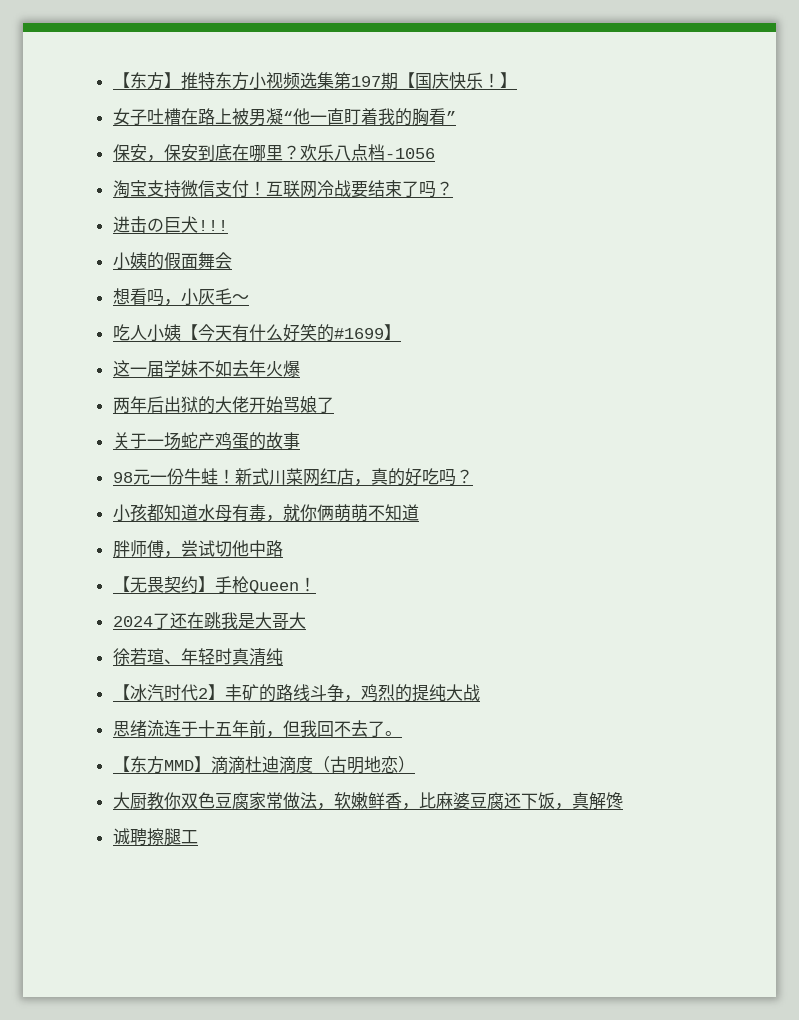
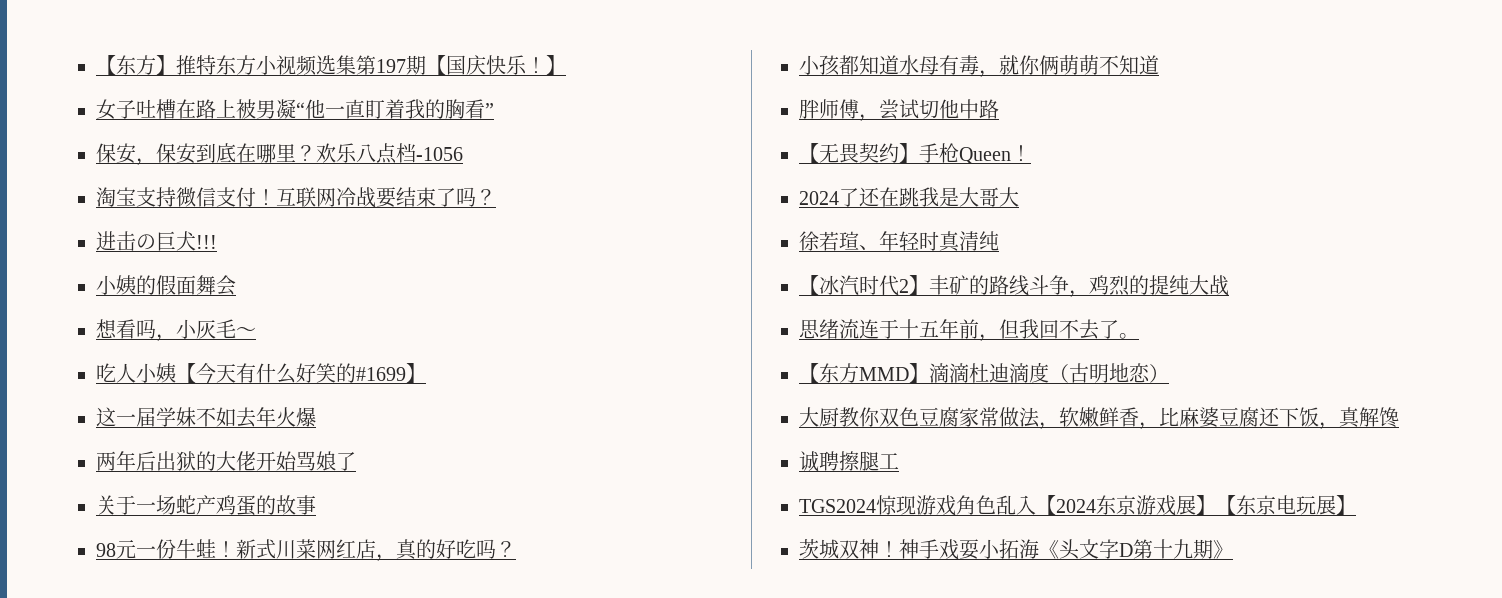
(198, 837) none -> [799,495,1356,516] [799,539,1233,560] // TGS2024惊现游戏角色乱入【2024东京游戏展】【东京电玩展】 // 茨城双神！神手戏耍小拓海《头文字D第十九期》

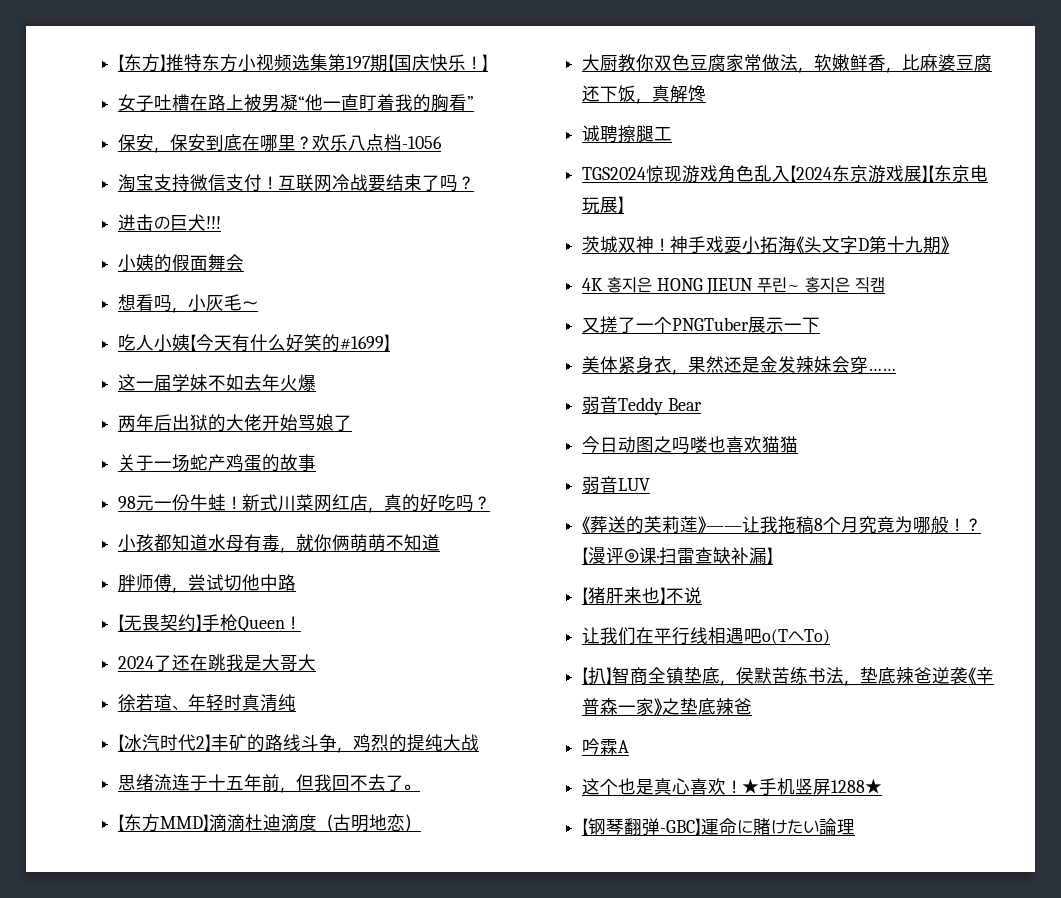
(1233, 549) none -> [582,277,885,295] [582,316,821,334] [582,356,897,375] [582,396,702,415] [582,436,799,454] [582,476,651,494] [582,516,982,534] [582,547,774,564] [582,587,703,604] [582,627,831,645] [582,667,995,686] [582,698,753,716] [582,738,630,755] [582,778,883,796] [582,818,856,836] // 4K 홍지은 HONG JIEUN 푸린~ 홍지은 직캠 // 又搓了一个PNGTuber展示一下 // 美体紧身衣，果然还是金发辣妹会穿…… // 弱音Teddy Bear // 今日动图之吗喽也喜欢猫猫 // 弱音LUV // 《葬送的芙莉莲》——让我拖稿8个月究竟为哪般！？【漫评⑨课·扫雷查缺补漏】 // 【猪肝来也】不说 // 让我们在平行线相遇吧o(TヘTo) // 【扒】智商全镇垫底，侯默苦练书法，垫底辣爸逆袭《辛普森一家》之垫底辣爸 // 吟霖A // 这个也是真心喜欢！★手机竖屏1288★ // 【钢琴翻弹-GBC】運命に賭けたい論理

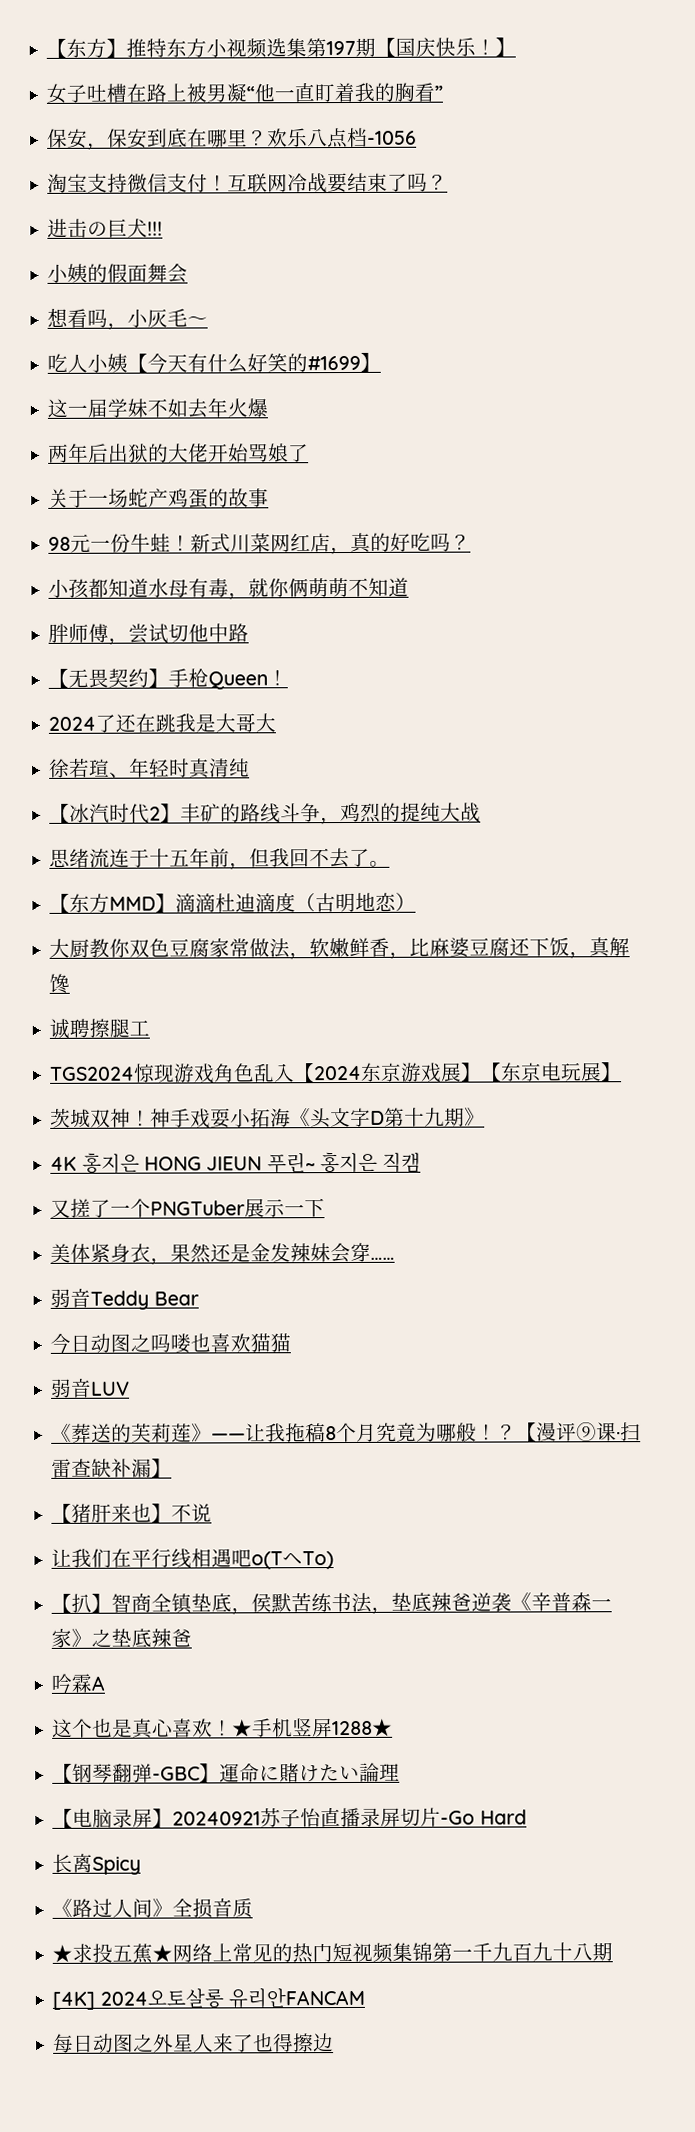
(856, 827) none -> [52,1807,527,1828] [52,1853,142,1875] [52,1898,254,1919] [52,1942,614,1964] [52,1987,365,2010] [53,2033,335,2053] // 【电脑录屏】20240921苏子怡直播录屏切片-Go Hard // 长离Spicy // 《路过人间》全损音质 // ★求投五蕉★网络上常见的热门短视频集锦第一千九百九十八期 // [4K] 2024오토살롱 유리안FANCAM // 每日动图之外星人来了也得擦边

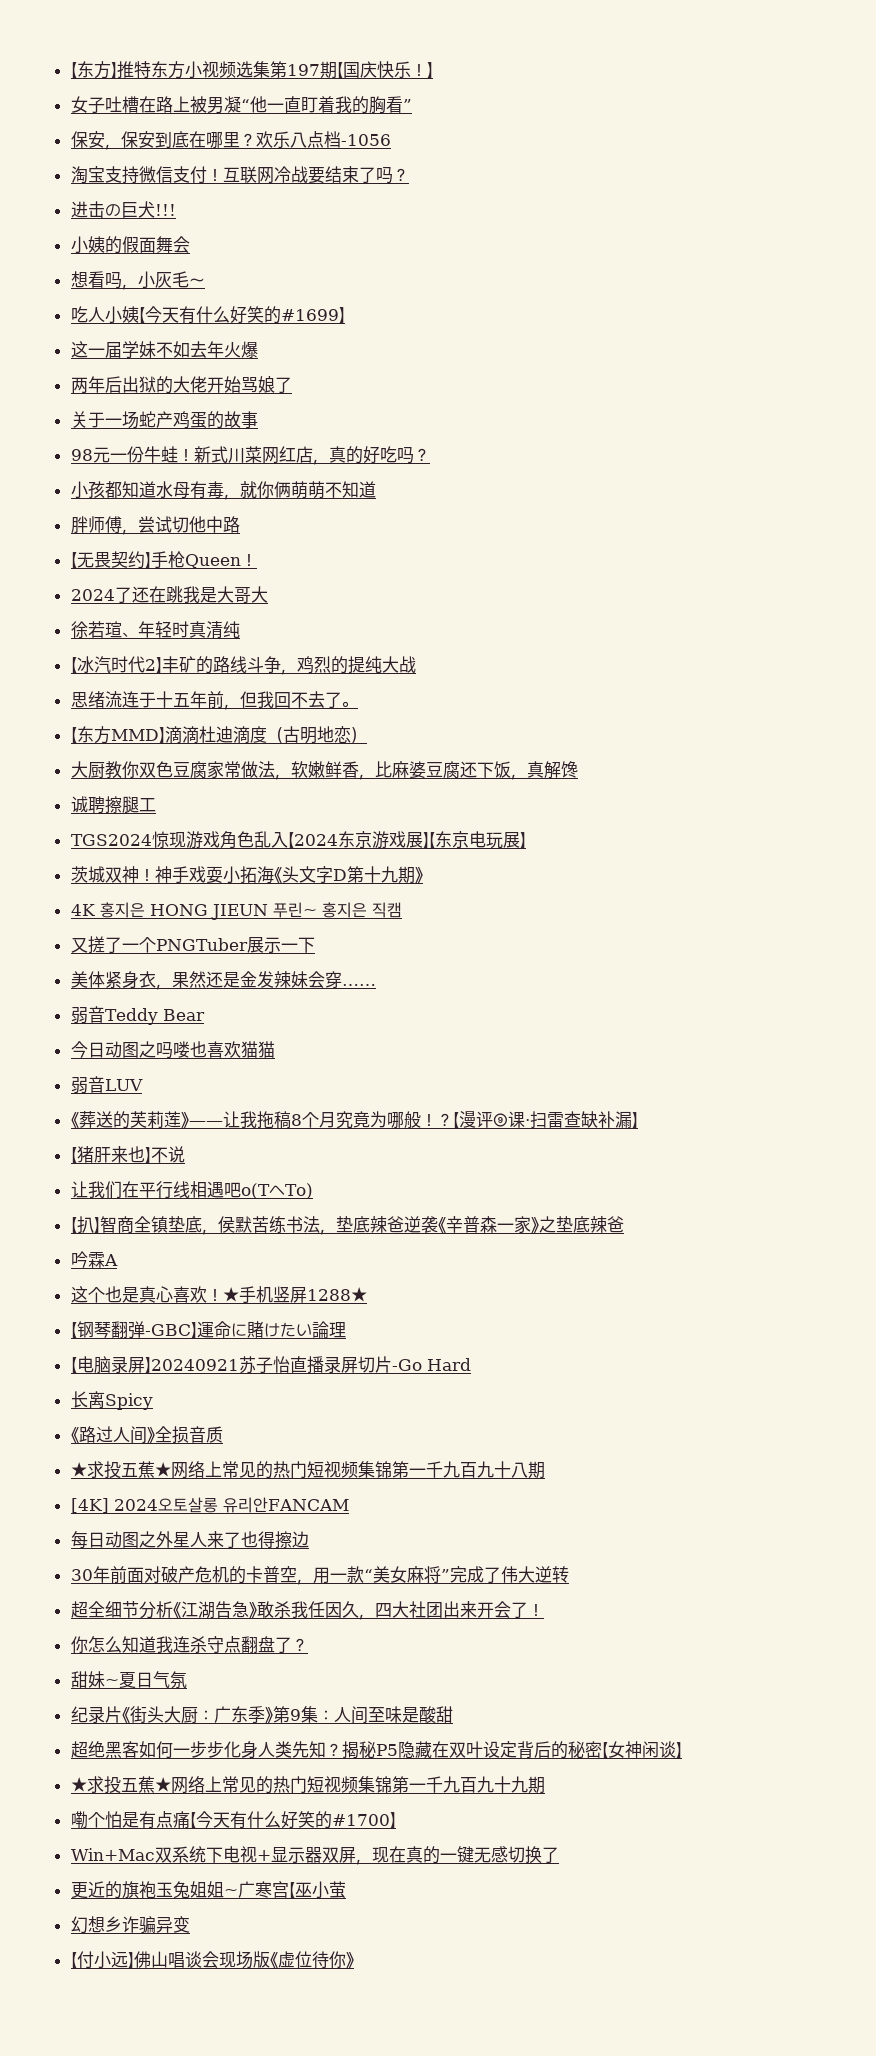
(335, 2043) none -> [70,1566,569,1585] [70,1601,544,1620] [70,1636,308,1653] [70,1671,187,1689] [70,1706,453,1724] [70,1741,682,1759] [70,1776,545,1794] [70,1811,396,1829] [70,1846,559,1865] [70,1881,346,1899] [70,1916,190,1934] [70,1951,354,1969] // 30年前面对破产危机的卡普空，用一款“美女麻将”完成了伟大逆转 // 超全细节分析《江湖告急》敢杀我任因久，四大社团出来开会了！ // 你怎么知道我连杀守点翻盘了？ // 甜妹~夏日气氛 // 纪录片《街头大厨：广东季》第9集：人间至味是酸甜 // 超绝黑客如何一步步化身人类先知？揭秘P5隐藏在双叶设定背后的秘密【女神闲谈】 // ★求投五蕉★网络上常见的热门短视频集锦第一千九百九十九期 // 嘞个怕是有点痛【今天有什么好笑的#1700】 // Win+Mac双系统下电视+显示器双屏，现在真的一键无感切换了 // 更近的旗袍玉兔姐姐~广寒宫【巫小萤 // 幻想乡诈骗异变 // 【付小远】佛山唱谈会现场版《虚位待你》

